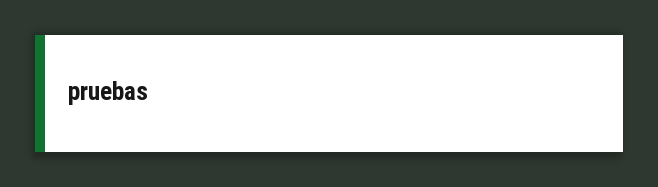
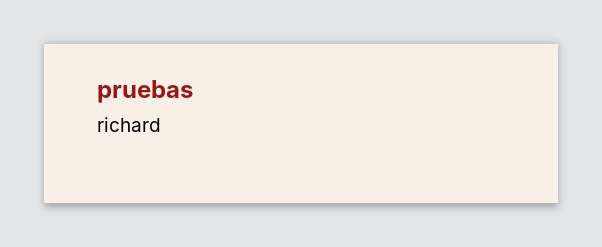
(148, 93) none -> [97,117,161,132] // richard

